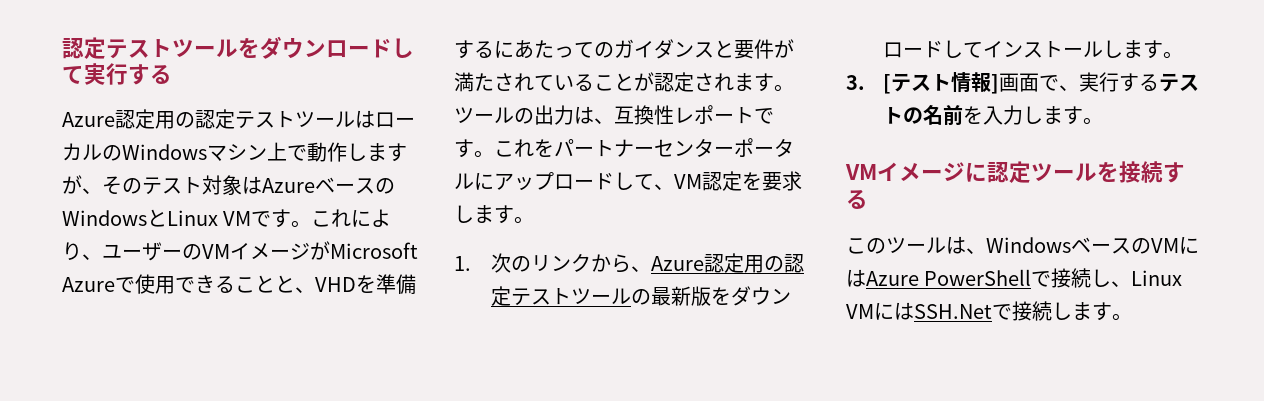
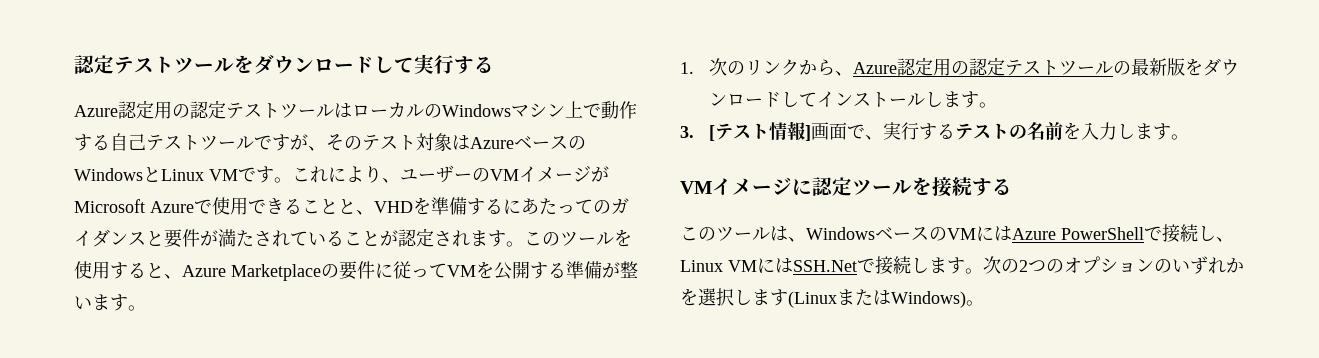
[347,143,387,161] しま -> [74,133,272,151] する自己テストツールで
[454,105,774,125] [454,138,794,158] [454,171,802,191] [454,205,474,223] ツールの出力は、互換性レポートです。これをパートナーセンターポータルにアップロードして、VM認定を要求し -> [524,229,632,247] [74,261,638,281] [74,296,92,310] このツールを使用すると、Azure Marketplaceの要件に従ってVMを公開する準備が整い
(1132, 317) none -> [983,256,1244,274] [680,288,984,308] 次の2つのオプションのいずれかを選択します(LinuxまたはWindows)。

